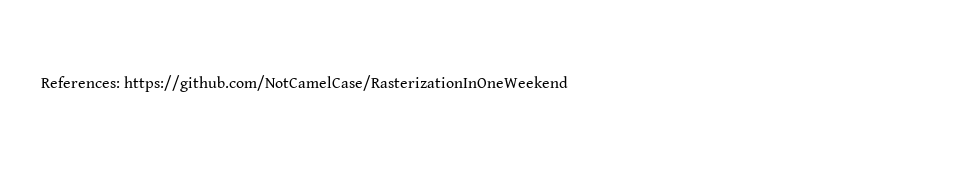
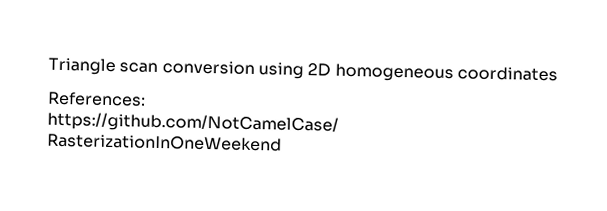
(41, 82) none -> [48,57,558,83] Triangle scan conversion using 2D homogeneous coordinates //

